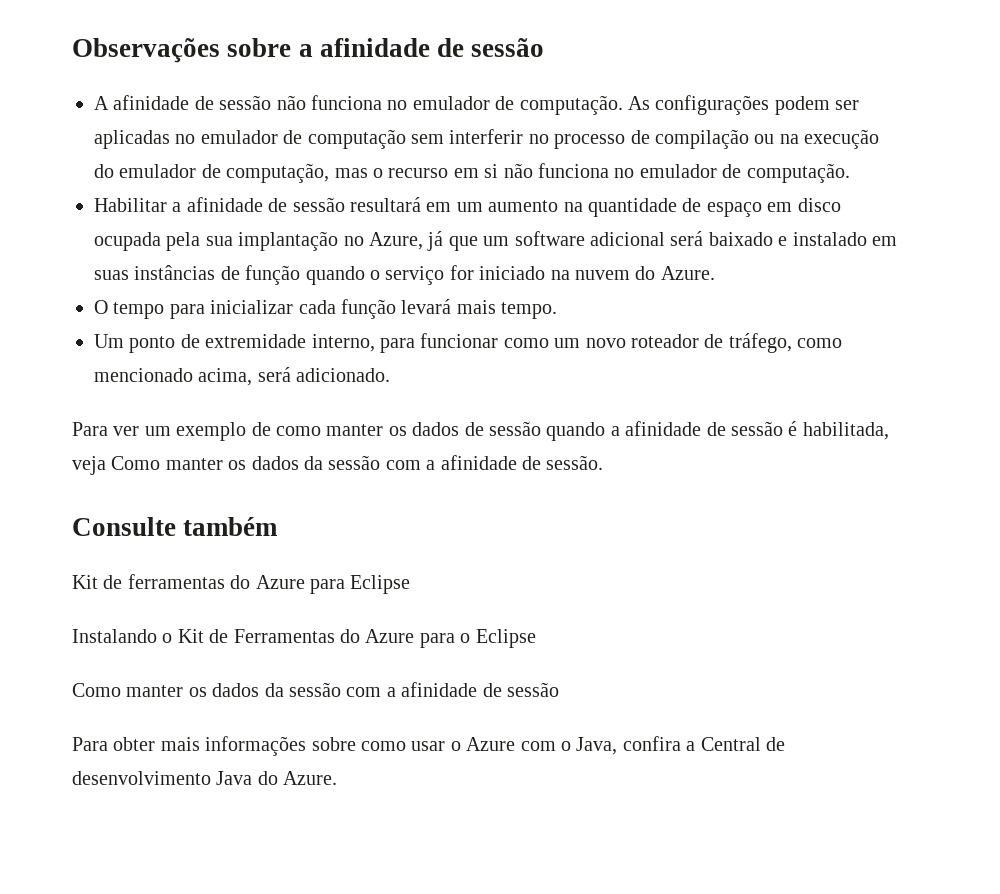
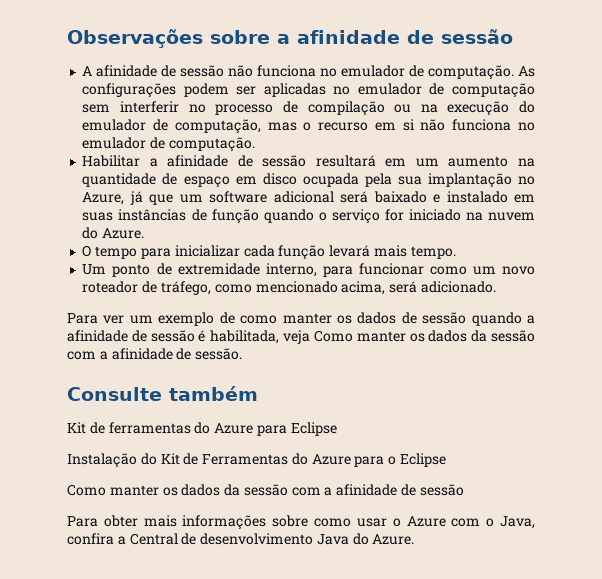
[72,629,173,643] Instalando o -> [67,453,157,468] Instalação do

